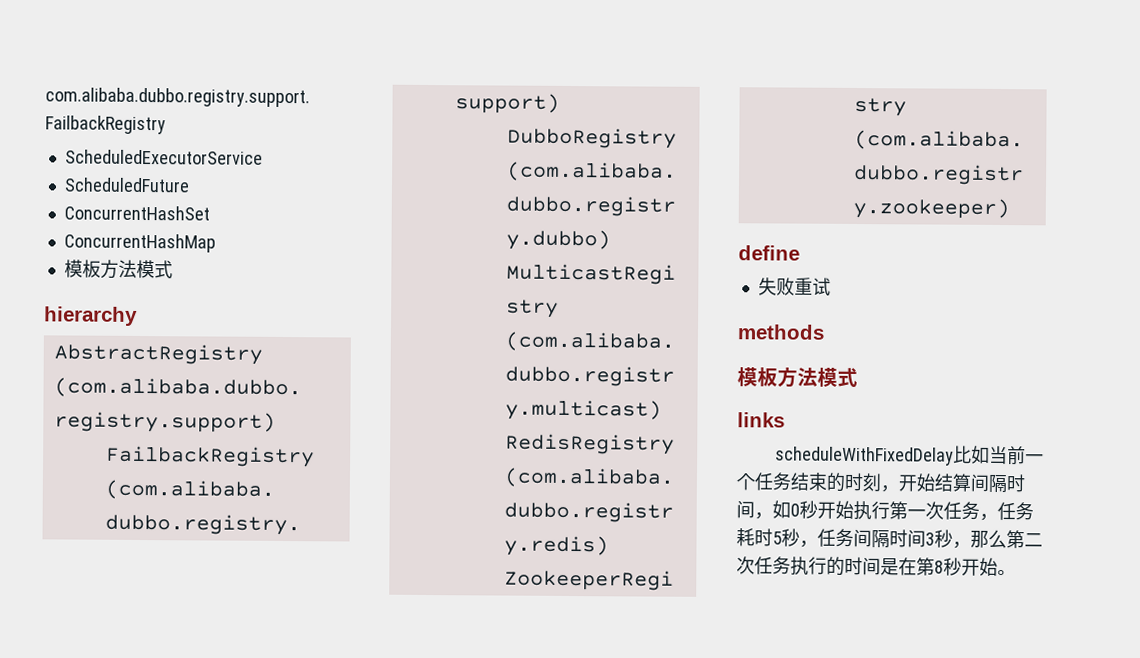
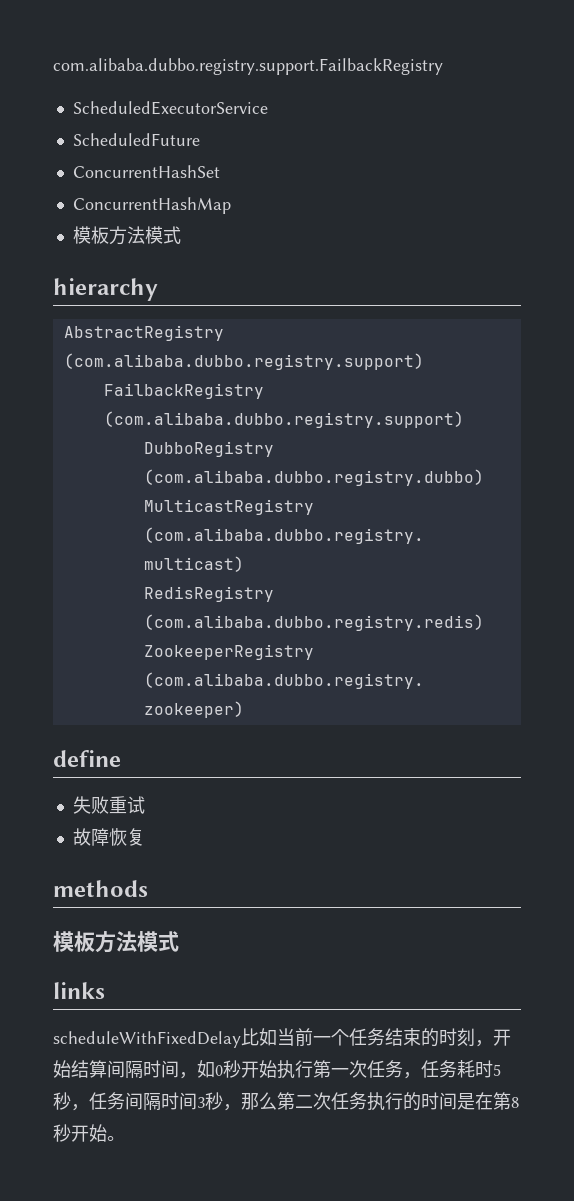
(831, 286) none -> [72,828,145,846] // 故障恢复

